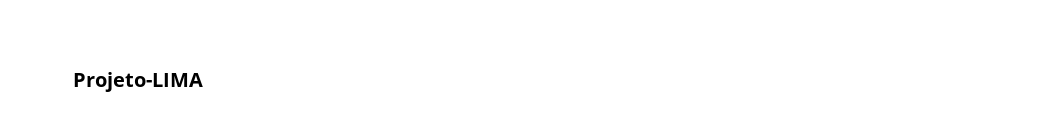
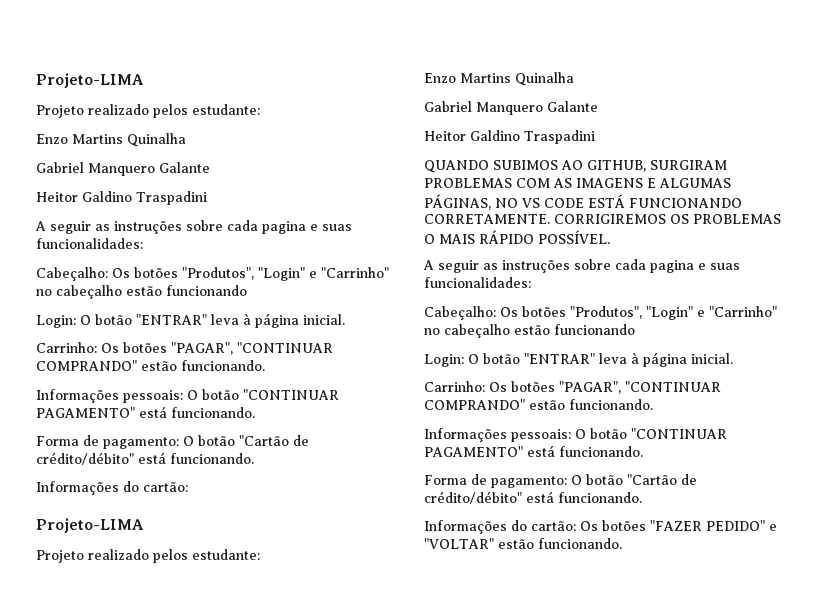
[73,72,203,92] Projeto-LIMA -> [36,73,144,88] [36,104,260,118] [36,133,186,147] [36,162,210,176] [36,191,207,205] [35,220,352,234] [36,238,143,249] [36,267,389,281] [36,285,247,299] [36,313,345,328] [36,342,333,355] [36,360,265,371] [36,389,339,403] [36,406,255,418] [36,435,309,449] [36,452,254,465] [36,481,188,495] [36,518,144,533] [36,549,260,563] [424,72,574,86] [424,101,598,115] [424,130,595,144] [424,160,727,173] [424,178,731,188] [424,194,742,210] [424,214,781,224] [424,230,610,244] [423,259,740,273] [424,277,531,288] [424,306,777,320] [424,324,635,338] [424,352,733,367] [424,381,721,394] [424,399,653,410] [424,428,727,442] [424,445,643,457] [424,474,697,488] [424,491,642,504] [424,520,777,534] [424,538,622,549] Projeto-LIMA // Projeto realizado pelos estudante: // Enzo Martins Quinalha // Gabriel Manquero Galante // Heitor Galdino Traspadini // A seguir as instruções sobre cada pagina e suas funcionalidades: // Cabeçalho: Os botões "Produtos", "Login" e "Carrinho" no cabeçalho estão funcionando // Login: O botão "ENTRAR" leva à página inicial. // Carrinho: Os botões "PAGAR", "CONTINUAR COMPRANDO" estão funcionando. // Informações pessoais: O botão "CONTINUAR PAGAMENTO" está funcionando. // Forma de pagamento: O botão "Cartão de crédito/débito" está funcionando. // Informações do cartão: // Projeto-LIMA // Projeto realizado pelos estudante: // Enzo Martins Quinalha // Gabriel Manquero Galante // Heitor Galdino Traspadini // QUANDO SUBIMOS AO GITHUB, SURGIRAM PROBLEMAS COM AS IMAGENS E ALGUMAS PÁGINAS, NO VS CODE ESTÁ FUNCIONANDO CORRETAMENTE. CORRIGIREMOS OS PROBLEMAS O MAIS RÁPIDO POSSÍVEL. // A seguir as instruções sobre cada pagina e suas funcionalidades: // Cabeçalho: Os botões "Produtos", "Login" e "Carrinho" no cabeçalho estão funcionando // Login: O botão "ENTRAR" leva à página inicial. // Carrinho: Os botões "PAGAR", "CONTINUAR COMPRANDO" estão funcionando. // Informações pessoais: O botão "CONTINUAR PAGAMENTO" está funcionando. // Forma de pagamento: O botão "Cartão de crédito/débito" está funcionando. // Informações do cartão: Os botões "FAZER PEDIDO" e "VOLTAR" estão funcionando.

